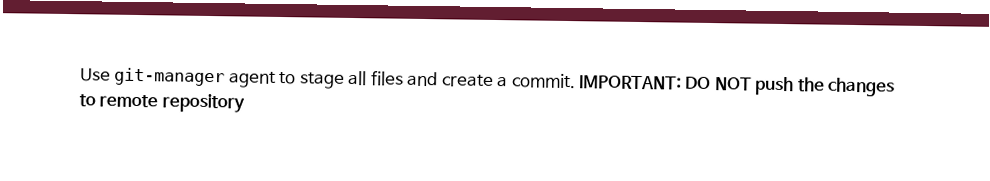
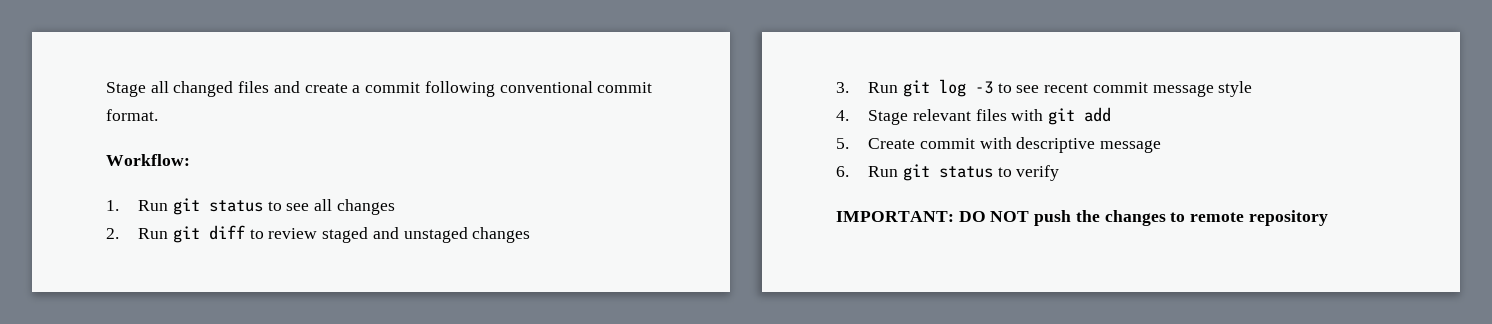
[80,67,576,89] Use git-manager agent to stage all files and create a commit. -> [106,81,653,97] [106,109,158,121] [106,154,190,166] [106,198,395,215] [106,225,531,243] [836,79,1253,97] [836,107,1112,125] [836,137,1162,153] [836,164,1060,181] Stage all changed files and create a commit following conventional commit format. // Workflow: // 1. Run git status to see all changes // 2. Run git diff to review staged and unstaged changes // 3. Run git log -3 to see recent commit message style // 4. Stage relevant files with git add // 5. Create commit with descriptive message // 6. Run git status to verify //

